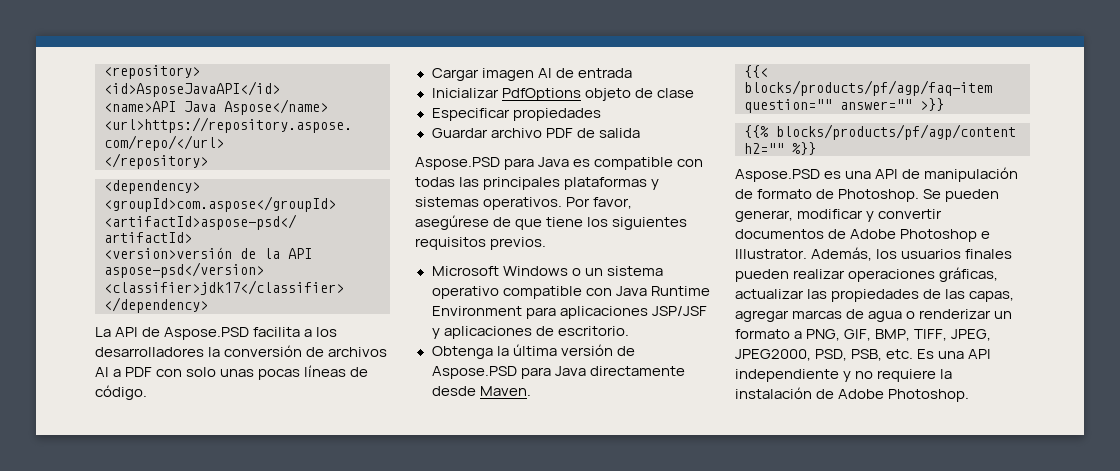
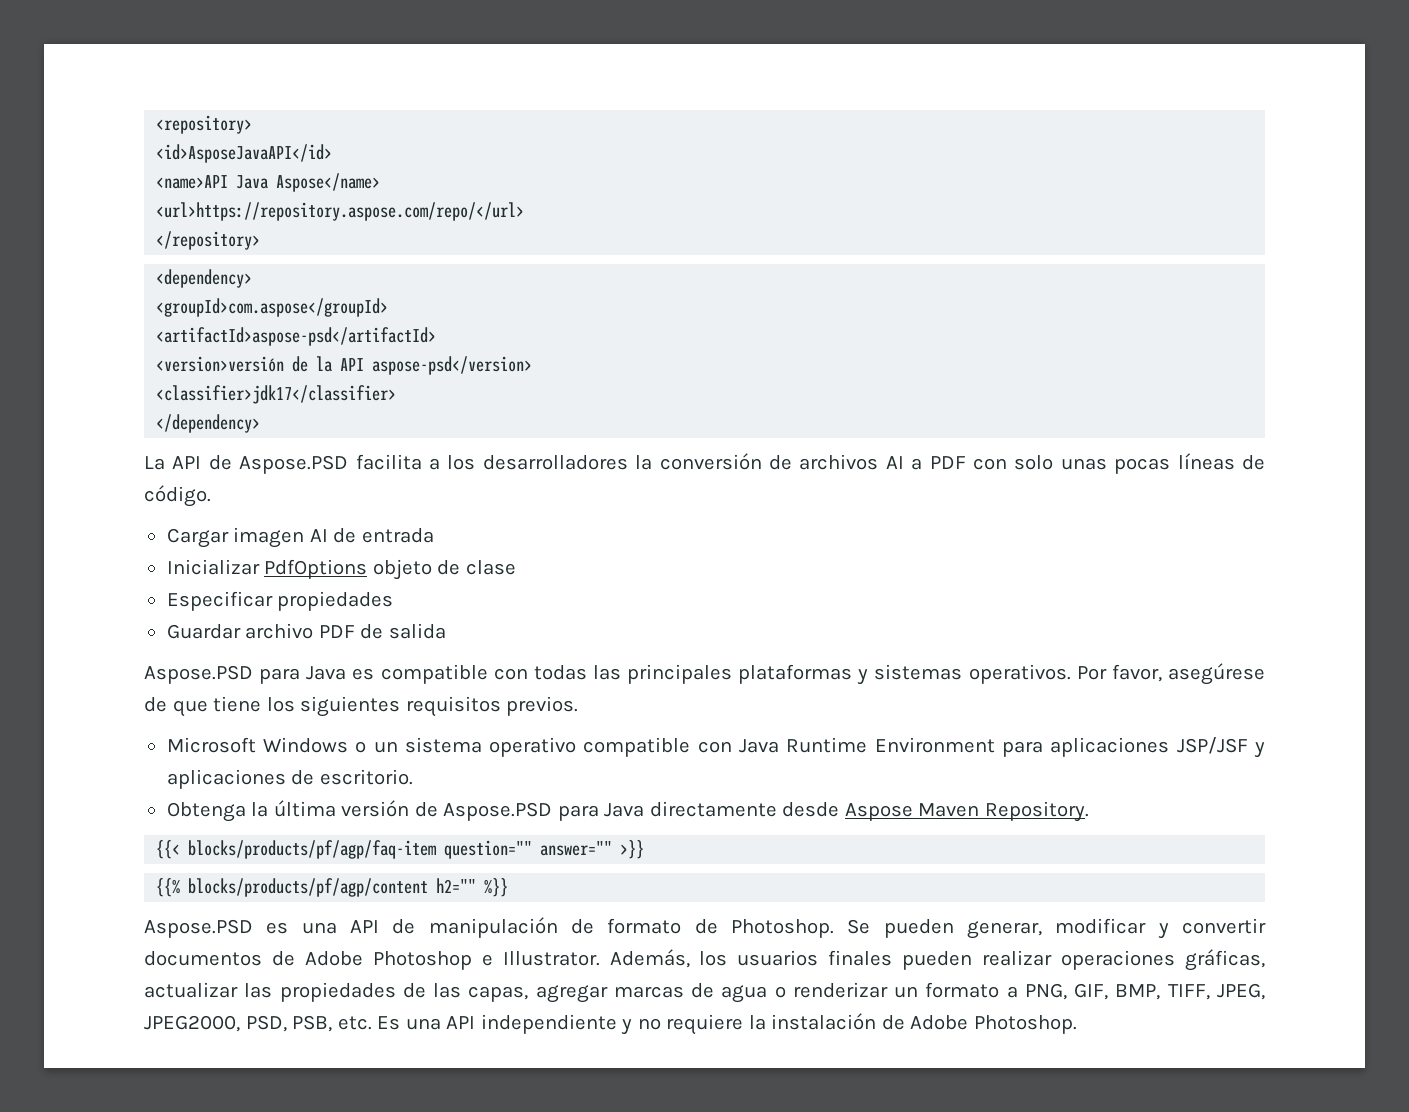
[479,386,531,396] Maven. -> [844,801,1089,822] Aspose Maven Repository.

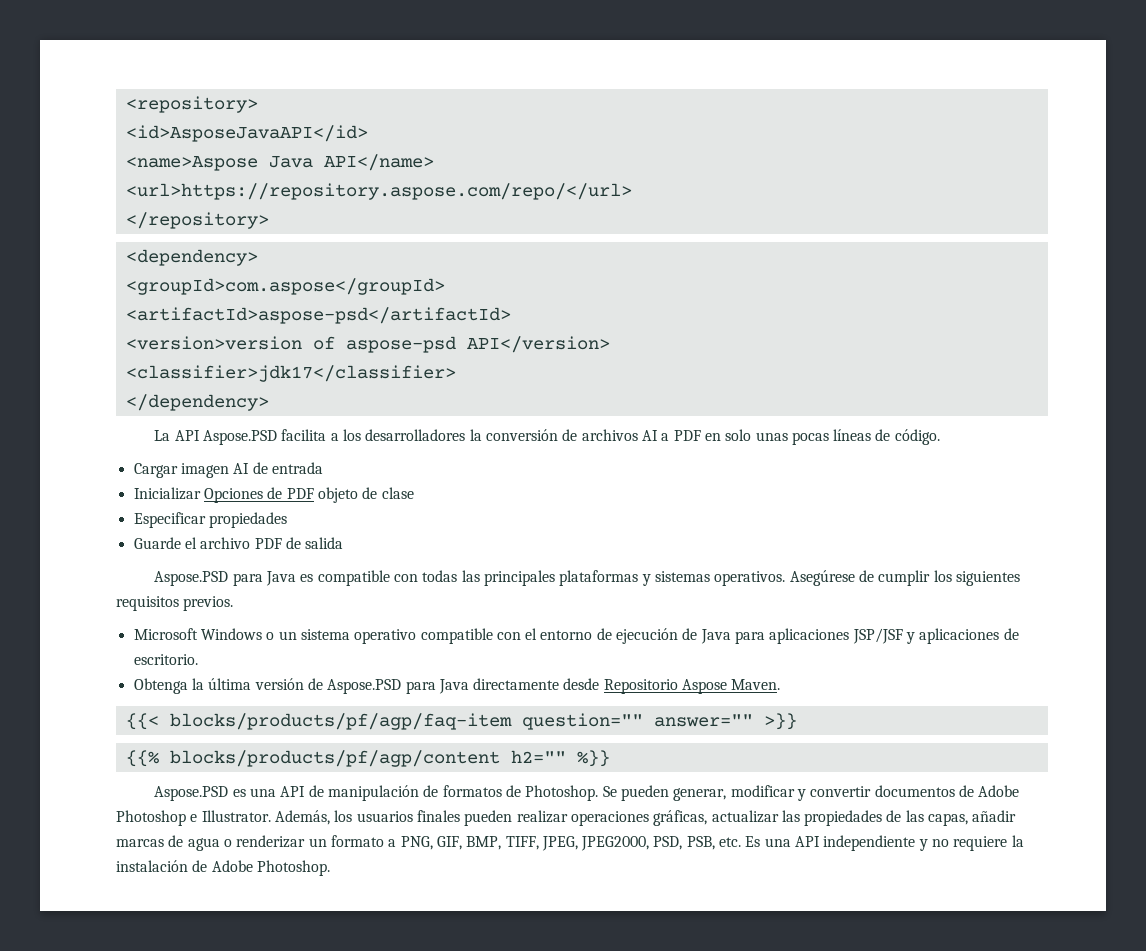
[156,173,381,192] <name>API Java Aspose</name> -> [125,154,434,171] <name>Aspose Java API</name>
[156,356,533,375] <version>versión de la API aspose-psd</version> -> [125,336,610,353] <version>version of aspose-psd API</version>
[208,455,232,470] de -> (200, 435) none
[972,458,1007,470] con -> [704,433,721,441] en
[264,559,368,579] PdfOptions -> [203,487,314,503] Opciones de PDF
[166,624,241,639] Guardar -> [133,537,197,549] Guarde el
[1076,663,1265,685] [144,696,262,717] Por favor, asegúrese de que tiene -> [789,570,931,586] Asegúrese de cumplir
[739,737,995,753] Java Runtime Environment -> [525,628,731,644] el entorno de ejecución de Java
[844,801,1089,822] Aspose Maven Repository. -> [603,679,781,694] Repositorio Aspose Maven.
[607,918,682,934] formato -> [442,785,502,797] formatos
[535,985,608,1003] agregar -> [972,810,1017,822] añadir

